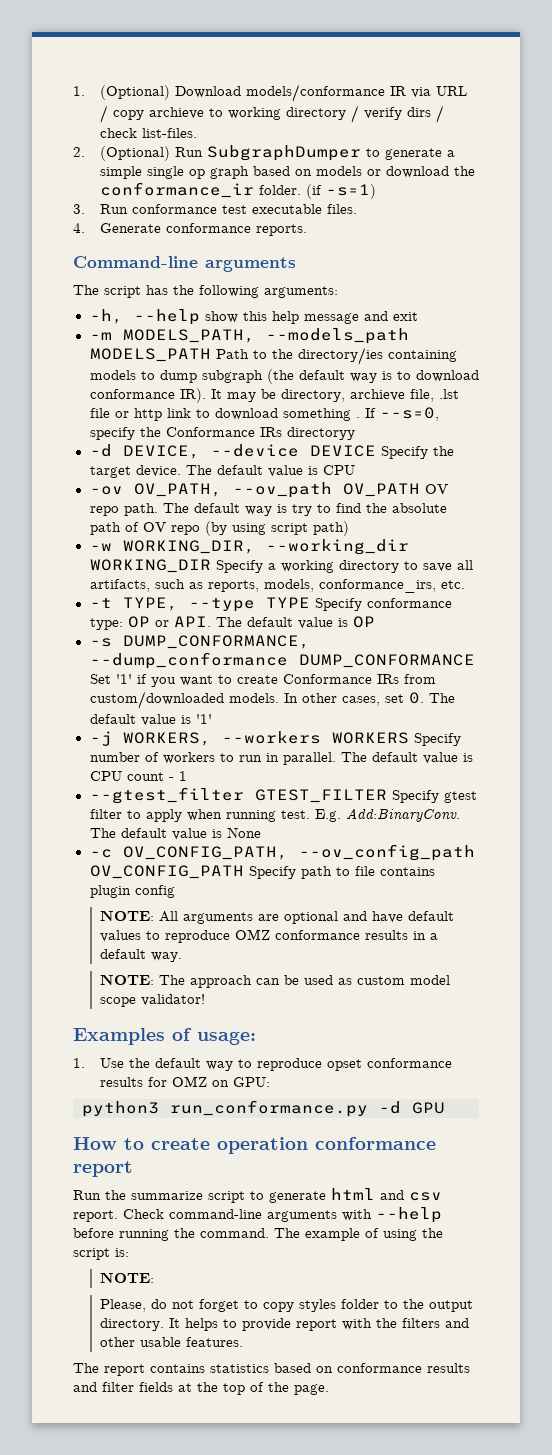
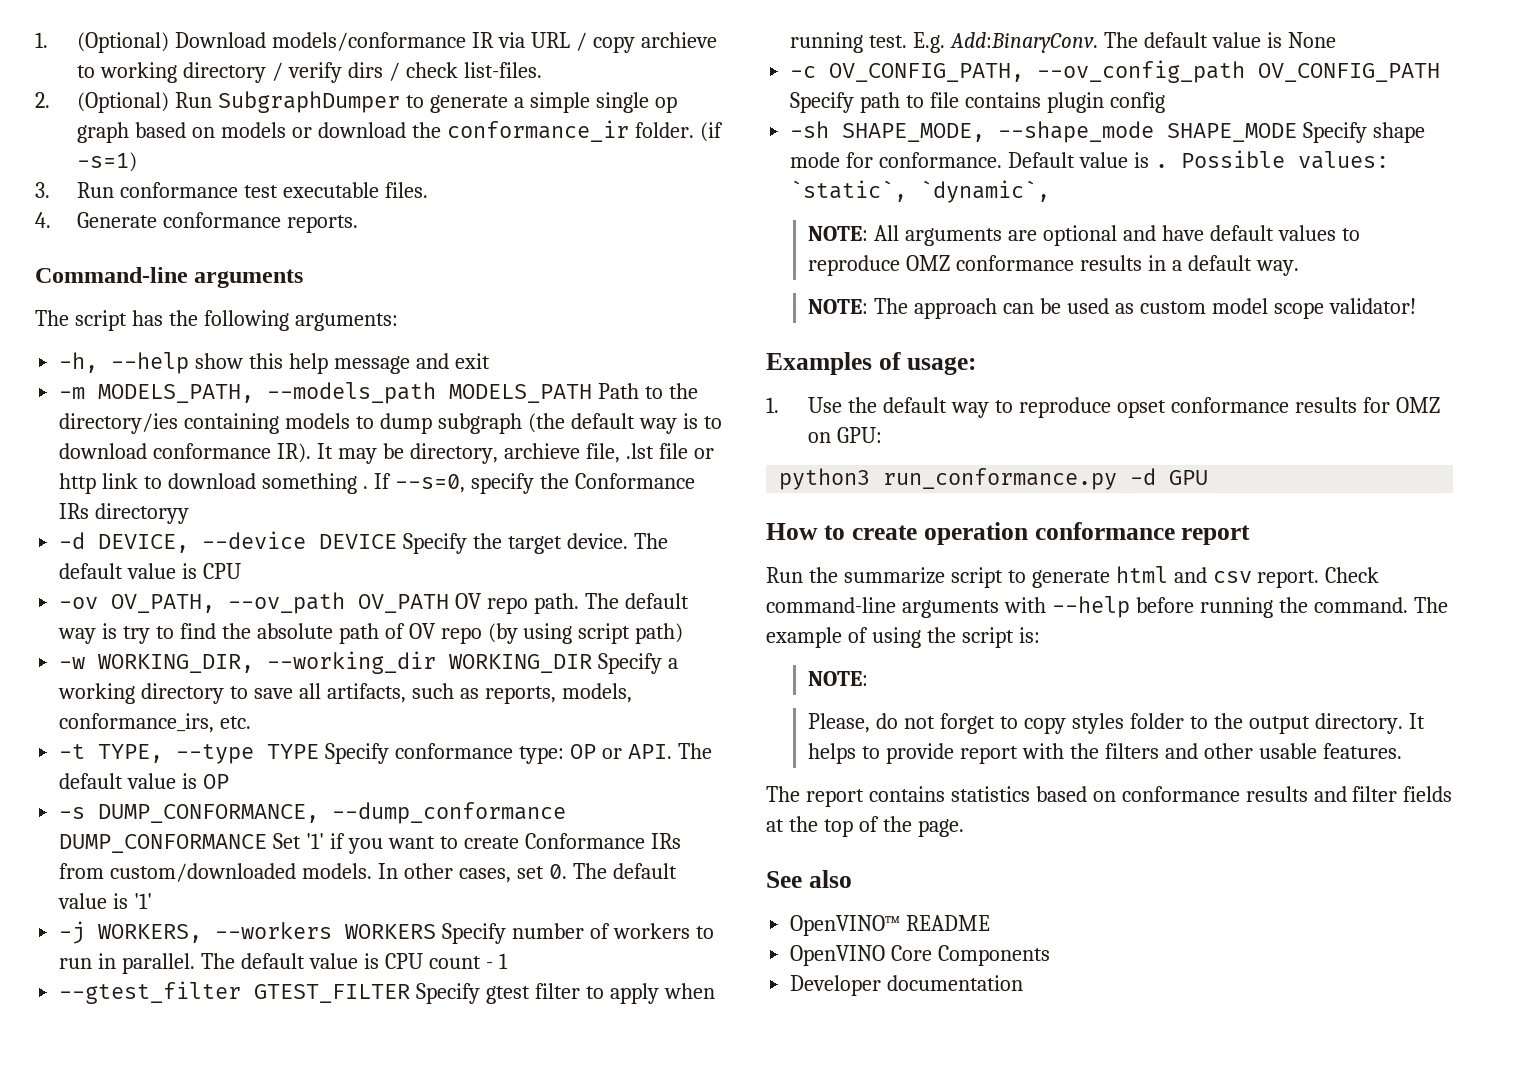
(175, 891) none -> [790,121,1426,143] [790,150,1389,169] [790,180,1051,203] // -sh SHAPE_MODE, --shape_mode SHAPE_MODE Specify shape mode for conformance. Default value is . Possible values: `static`, `dynamic`,
(329, 1389) none -> [766,870,852,888] [790,915,991,936] [790,945,1051,966] [790,975,1024,996] // See also // OpenVINO™ README // OpenVINO Core Components // Developer documentation

